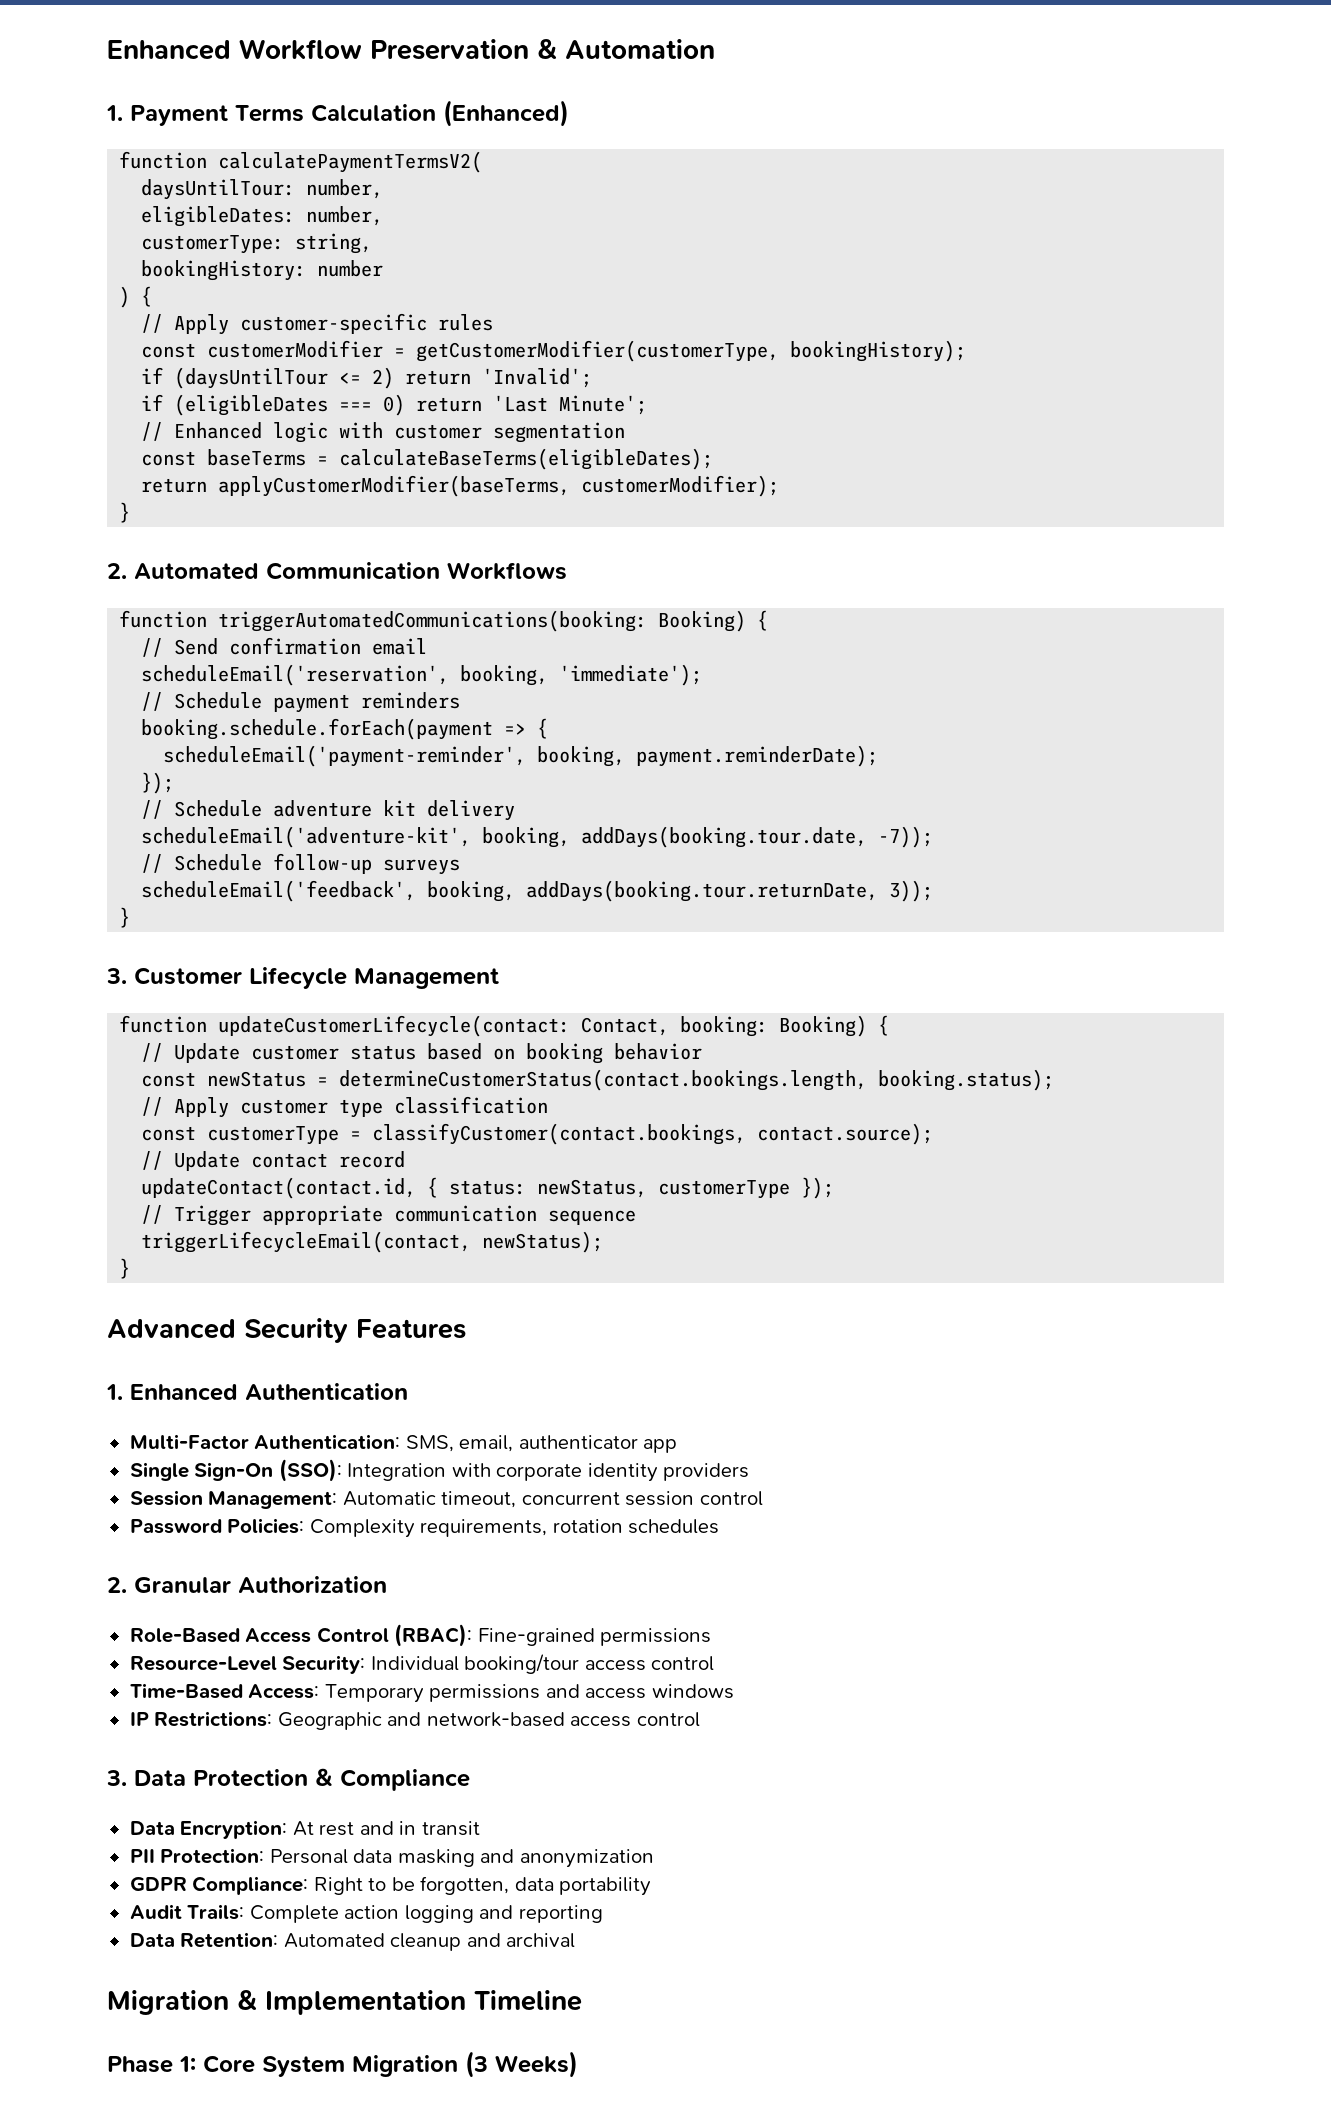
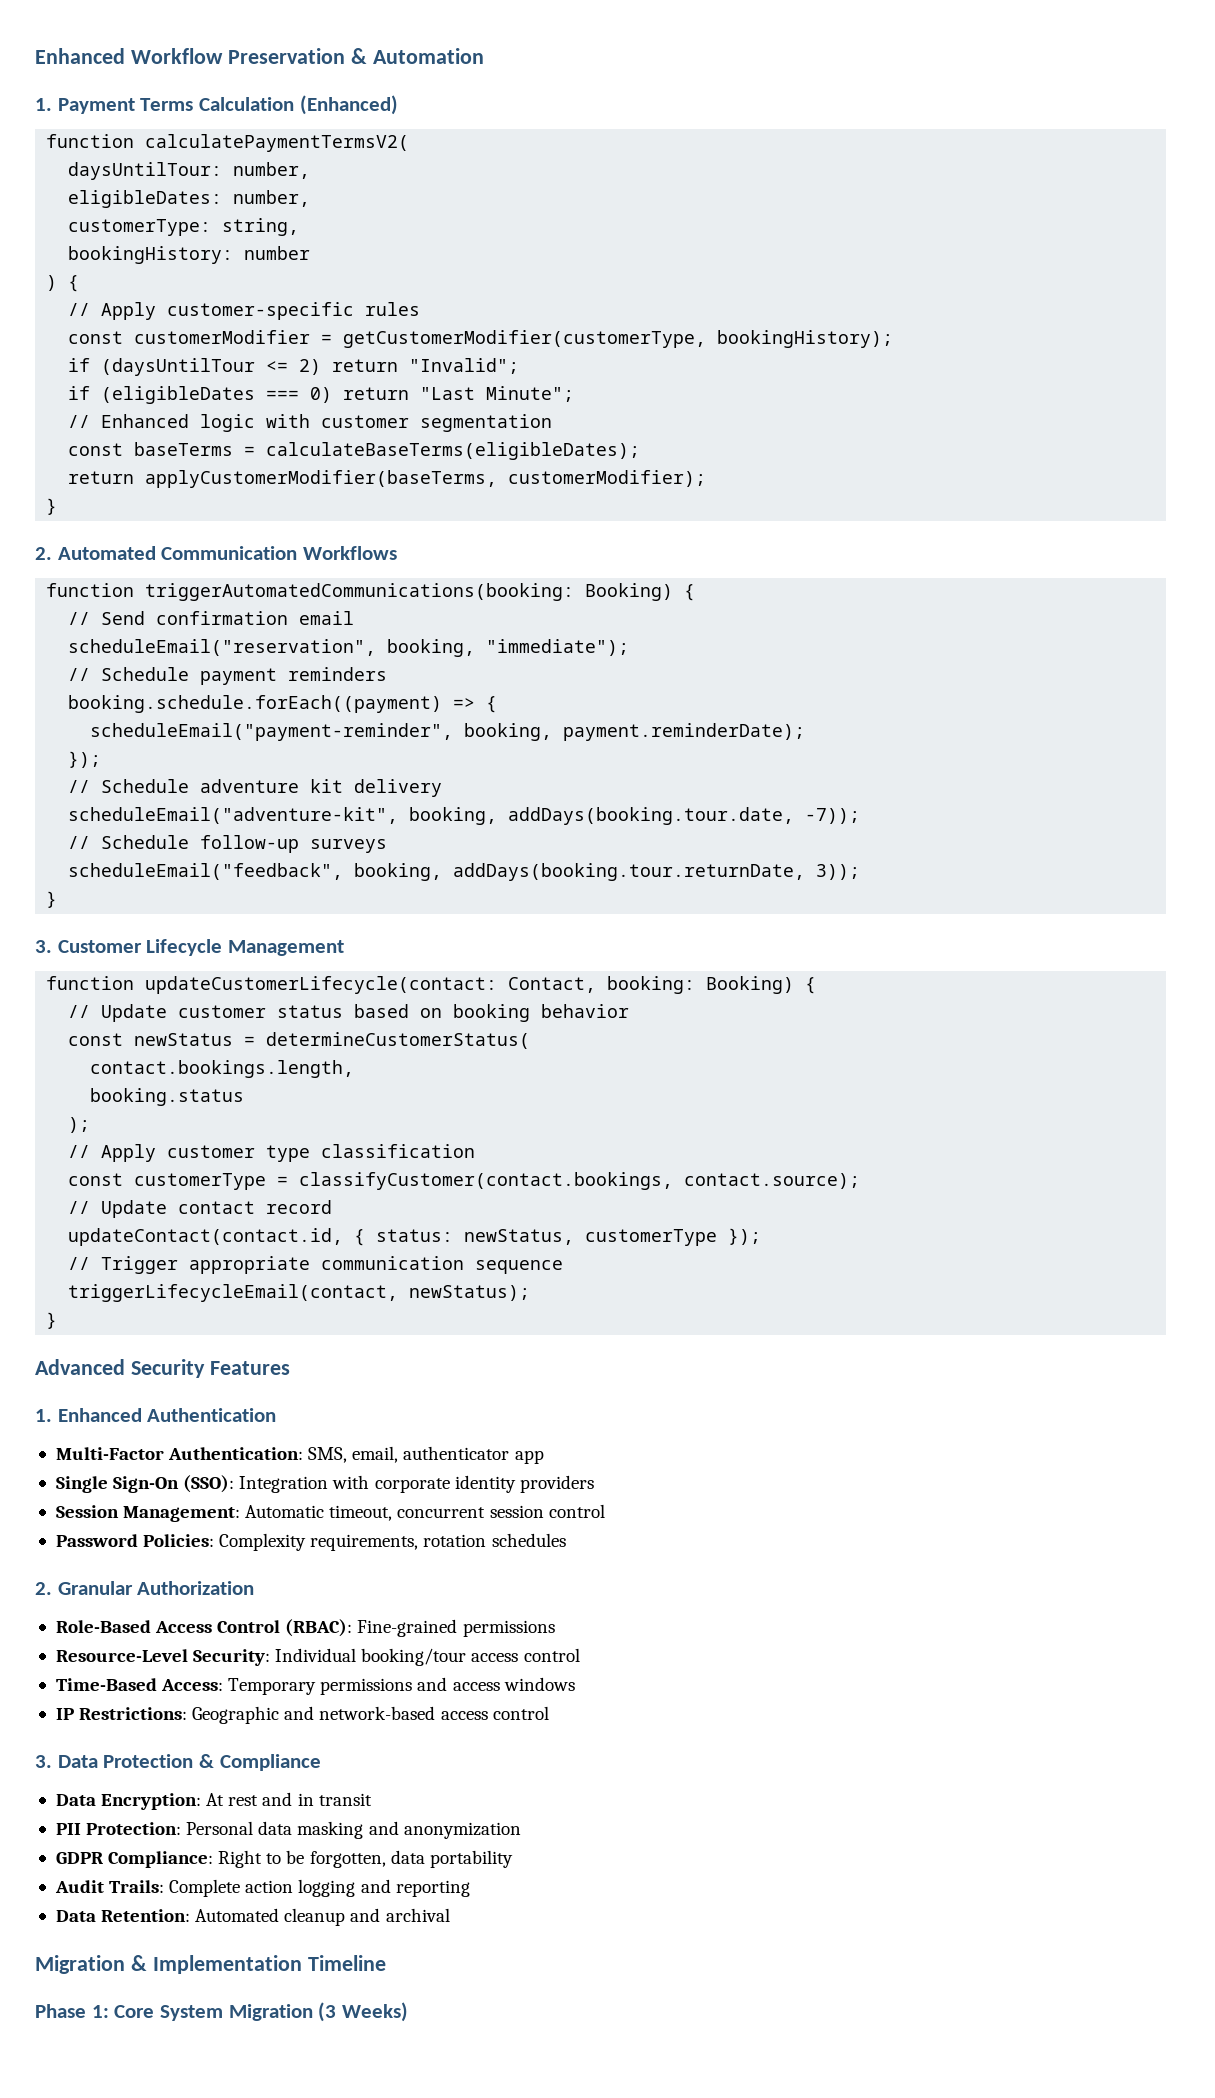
[482,368,593,388] 'Invalid'; -> [409,358,520,374] "Invalid";
[493,395,648,415] 'Last Minute'; -> [420,386,575,402] "Last Minute";
[141,664,703,686] scheduleEmail('reservation', booking, 'immediate'); -> [68,639,630,657] scheduleEmail("reservation", booking, "immediate");
[141,718,494,740] booking.schedule.forEach(payment -> [68,695,443,713] booking.schedule.forEach((payment)
[163,745,527,767] scheduleEmail('payment-reminder', -> [90,723,454,741] scheduleEmail("payment-reminder",
[141,826,472,848] scheduleEmail('adventure-kit', -> [68,807,399,824] scheduleEmail("adventure-kit",
[141,880,417,902] scheduleEmail('feedback', -> [68,863,344,880] scheduleEmail("feedback",
[339,1069,1055,1091] determineCustomerStatus(contact.bookings.length, booking.status); -> [266,1032,531,1049] [90,1060,355,1078] [90,1088,245,1106] [68,1117,91,1133] determineCustomerStatus( // contact.bookings.length, // booking.status // );

